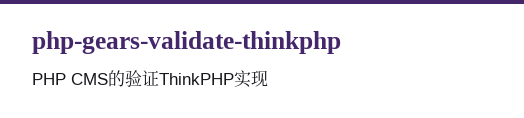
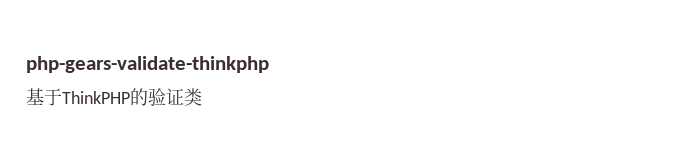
[32,70,268,88] PHP CMS的验证ThinkPHP实现 -> [26,88,202,106] 基于ThinkPHP的验证类

